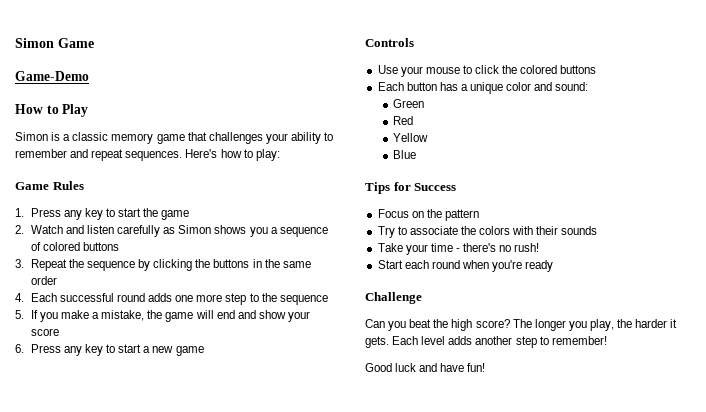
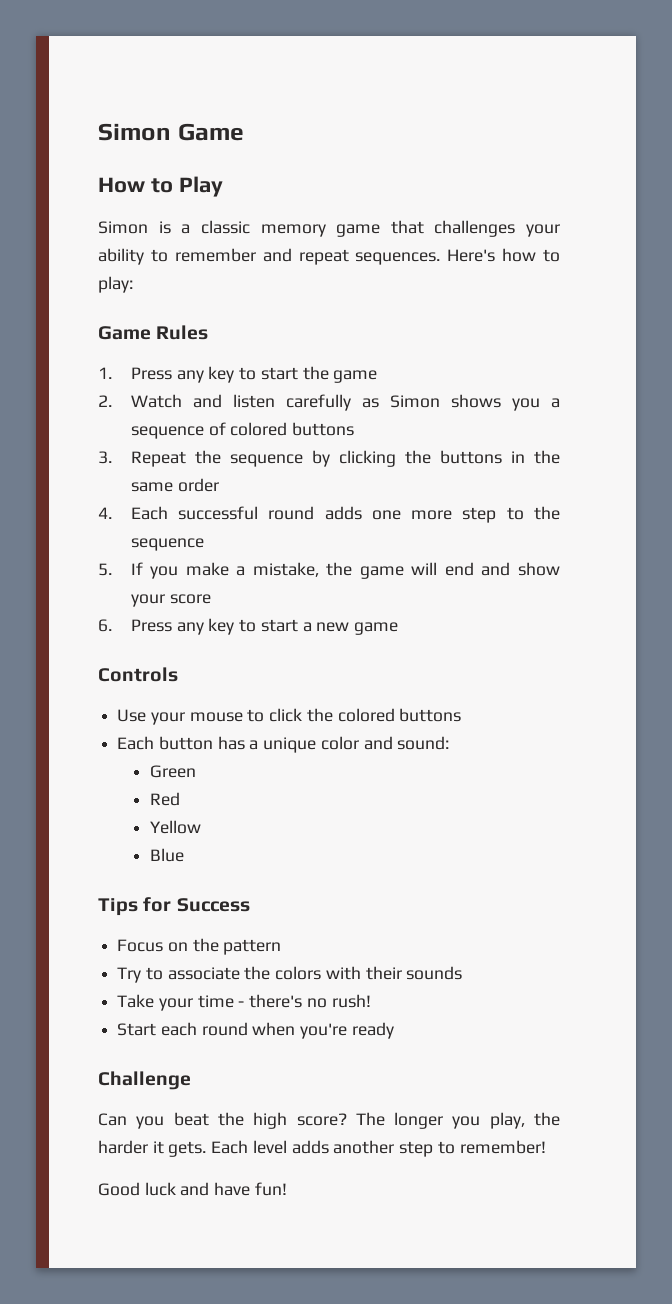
[15,71,89,81] // Game-Demo -> (244, 132) none

